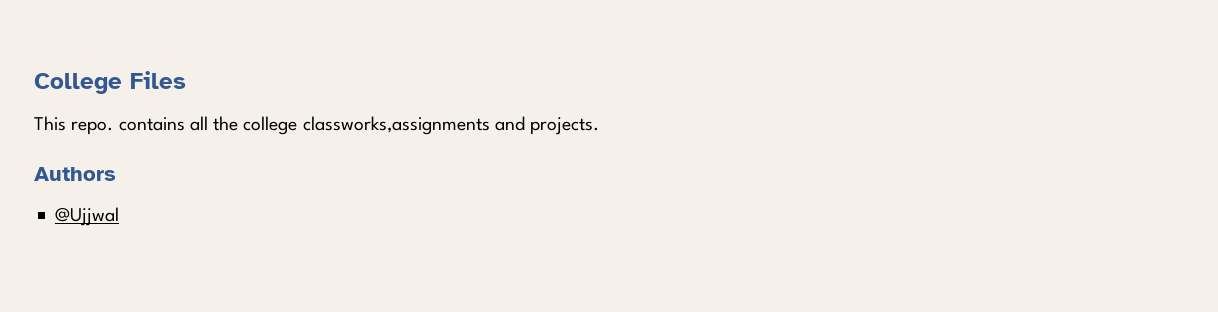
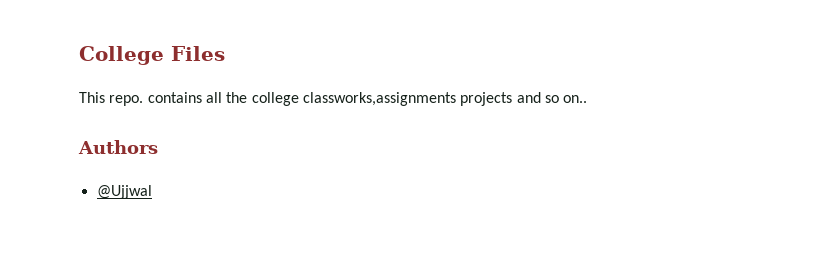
[494,116,600,135] and projects. -> [460,92,588,106] projects and so on..

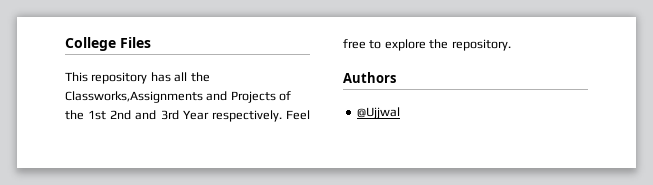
[109,92,588,106] repo. contains all the college classworks,assignments projects and so on.. -> [91,72,210,84] [65,91,292,103] [65,110,310,122] [343,39,511,51] repository has all the Classworks,Assignments and Projects of the 1st 2nd and 3rd Year respectively. Feel free to explore the repository.

